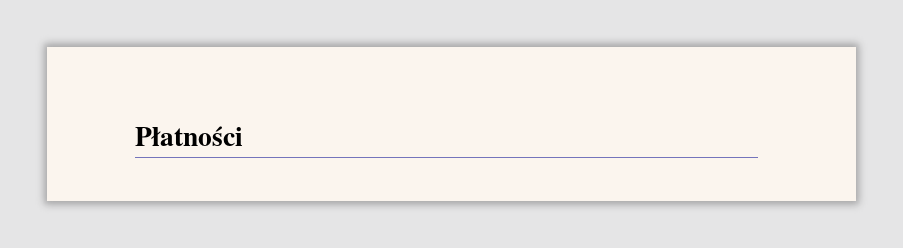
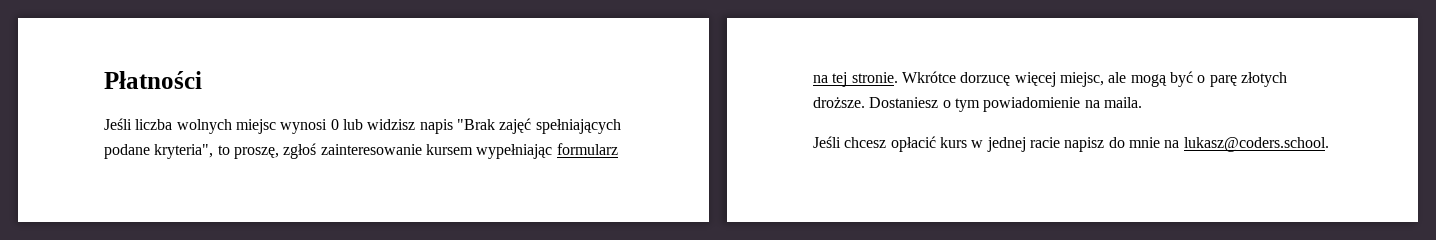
(243, 136) none -> [104,118,621,134] [104,143,618,159] [813,71,1287,87] [813,97,1142,112] [813,136,1329,152] // Jeśli liczba wolnych miejsc wynosi 0 lub widzisz napis "Brak zajęć spełniających podane kryteria", to proszę, zgłoś zainteresowanie kursem wypełniając formularz na tej stronie. Wkrótce dorzucę więcej miejsc, ale mogą być o parę złotych droższe. Dostaniesz o tym powiadomienie na maila. // Jeśli chcesz opłacić kurs w jednej racie napisz do mnie na lukasz@coders.school.

